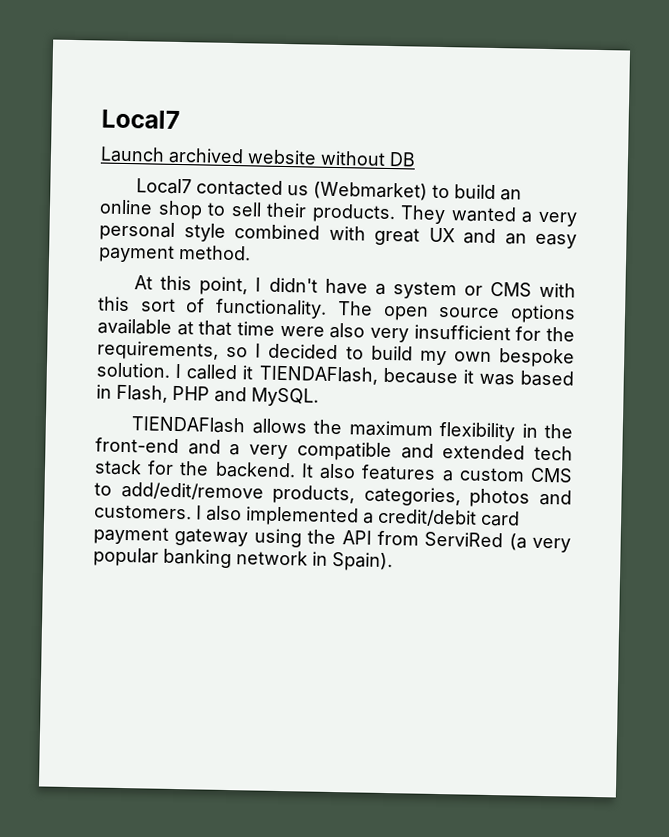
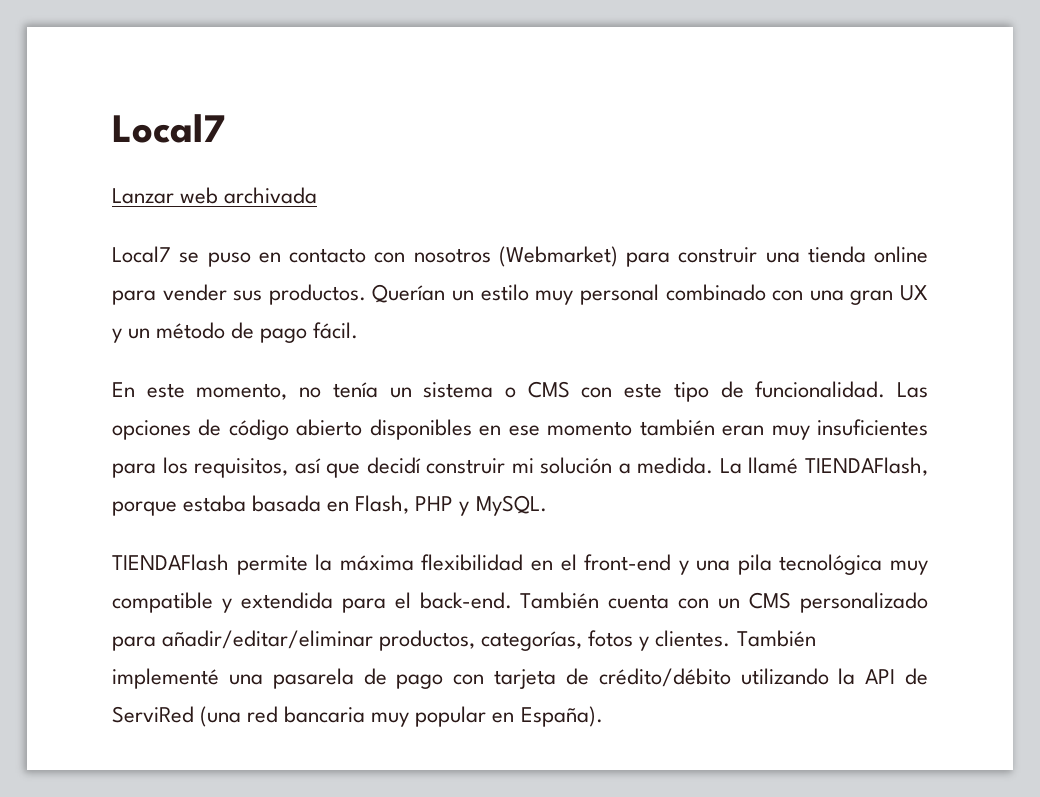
[100,146,416,167] [136,178,523,201] [99,199,577,227] [99,221,577,249] [98,244,251,263] [134,275,576,300] [98,296,576,324] [97,318,575,343] [97,340,575,368] [96,362,574,387] [96,384,112,399] Launch archived website without DB // Local7 contacted us (Webmarket) to build an online shop to sell their products. They wanted a very personal style combined with great UX and an easy payment method. // At this point, I didn't have a system or CMS with this sort of functionality. The open source options available at that time were also very insufficient for the requirements, so I decided to build my own bespoke solution. I called it TIENDAFlash, because it was based in -> [112,187,318,204] [112,246,928,267] [112,284,929,305] [112,322,359,343] [112,381,928,402] [112,419,929,440] [112,457,929,478] [112,495,350,516] Lanzar web archivada // Local7 se puso en contacto con nosotros (Webmarket) para construir una tienda online para vender sus productos. Querían un estilo muy personal combinado con una gran UX y un método de pago fácil. // En este momento, no tenía un sistema o CMS con este tipo de funcionalidad. Las opciones de código abierto disponibles en ese momento también eran muy insuficientes para los requisitos, así que decidí construir mi solución a medida. La llamé TIENDAFlash, porque estaba basada en
[214,386,247,403] and -> [459,501,470,516] y
[251,418,573,442] [95,437,573,462] [94,459,573,483] [94,481,572,508] [94,504,520,527] [93,526,571,553] [93,547,393,572] allows the maximum flexibility in the front-end and a very compatible and extended tech stack for the backend. It also features a custom CMS to add/edit/remove products, categories, photos and customers. I also implemented a credit/debit card payment gateway using the API from ServiRed (a very popular banking network in Spain). -> [236,554,929,575] [112,592,928,613] [112,630,816,651] [112,668,928,689] [112,706,603,727] permite la máxima flexibilidad en el front-end y una pila tecnológica muy compatible y extendida para el back-end. También cuenta con un CMS personalizado para añadir/editar/eliminar productos, categorías, fotos y clientes. También implementé una pasarela de pago con tarjeta de crédito/débito utilizando la API de ServiRed (una red bancaria muy popular en España).

